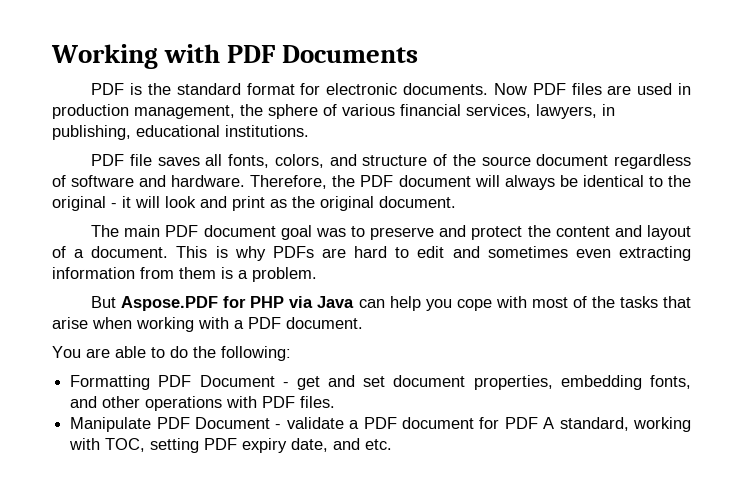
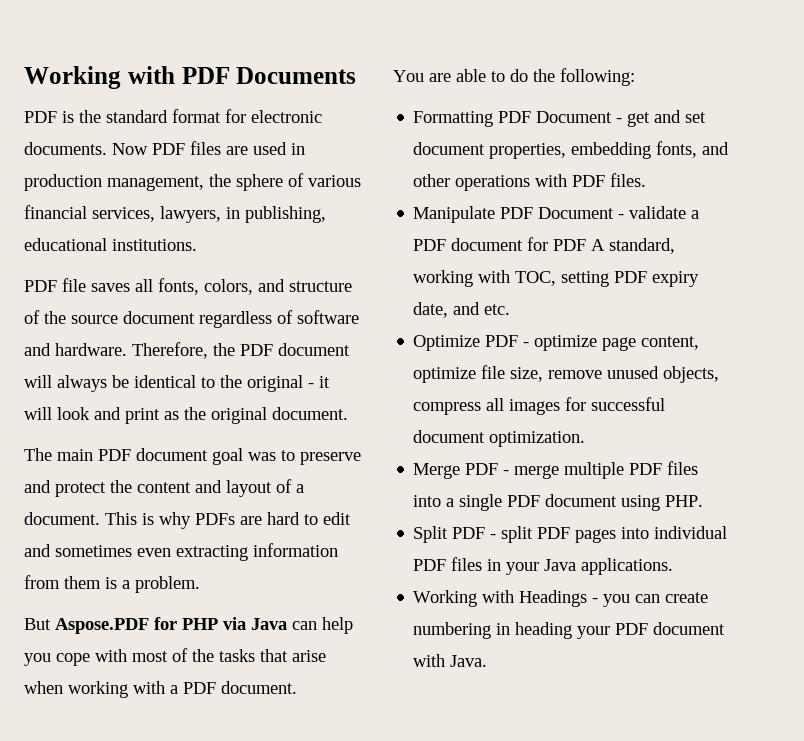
(393, 444) none -> [413,335,700,351] [413,365,720,383] [413,397,666,415] [413,430,586,447] [413,461,699,479] [413,494,704,511] [413,526,728,543] [413,557,674,575] [413,590,709,607] [413,622,726,639] [413,654,488,667] // Optimize PDF - optimize page content, optimize file size, remove unused objects, compress all images for successful document optimization. // Merge PDF - merge multiple PDF files into a single PDF document using PHP. // Split PDF - split PDF pages into individual PDF files in your Java applications. // Working with Headings - you can create numbering in heading your PDF document with Java.

